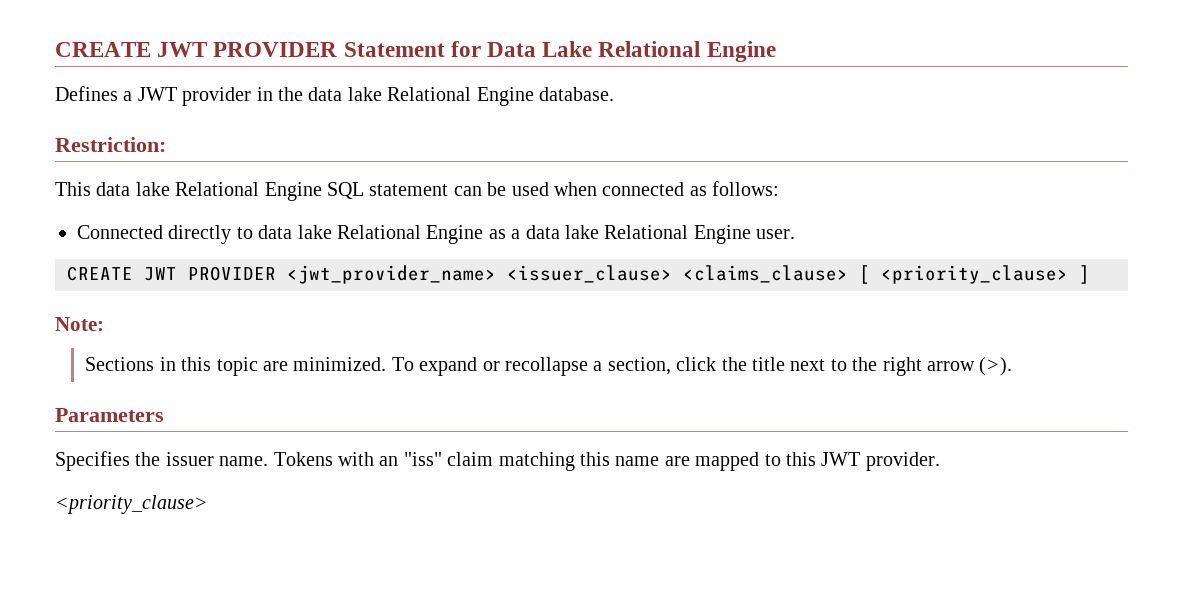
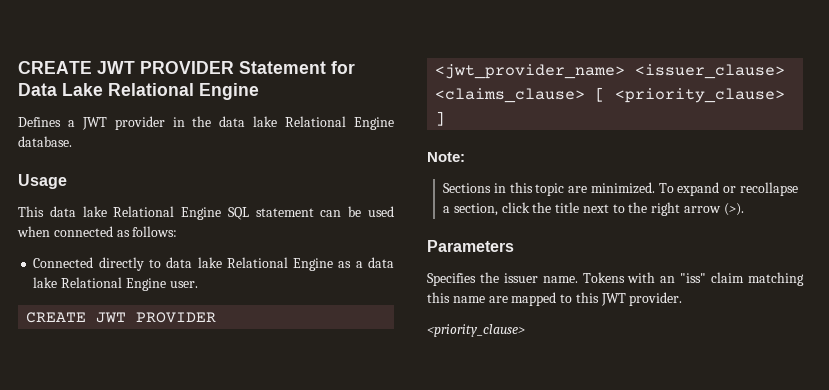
[55,137,166,152] Restriction: -> [18,174,67,189] Usage

